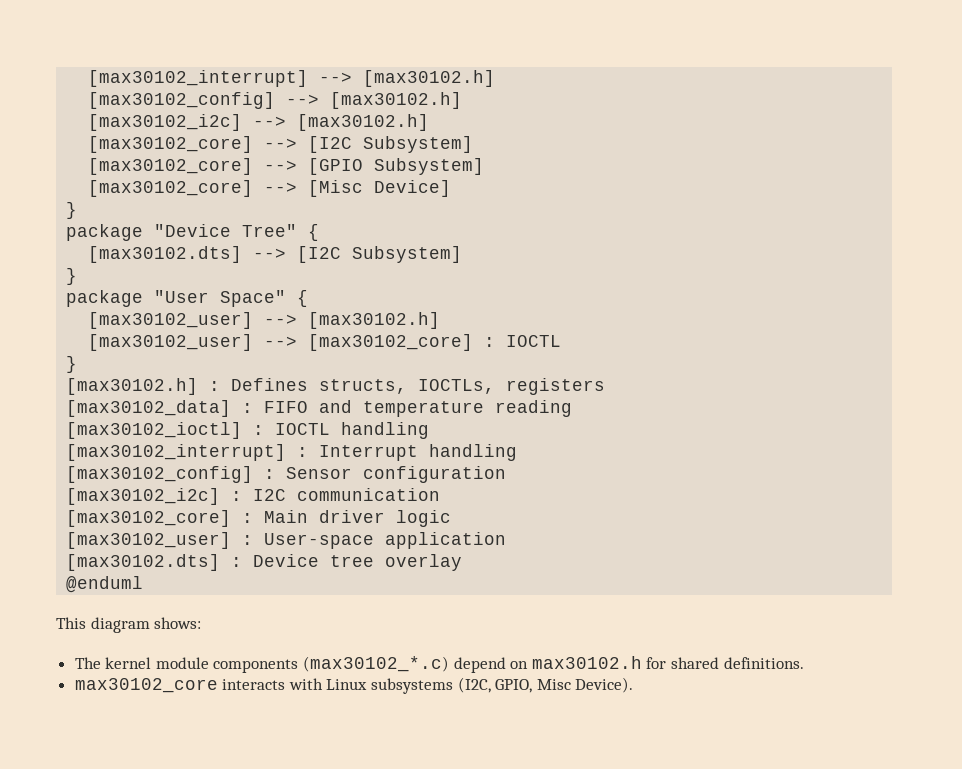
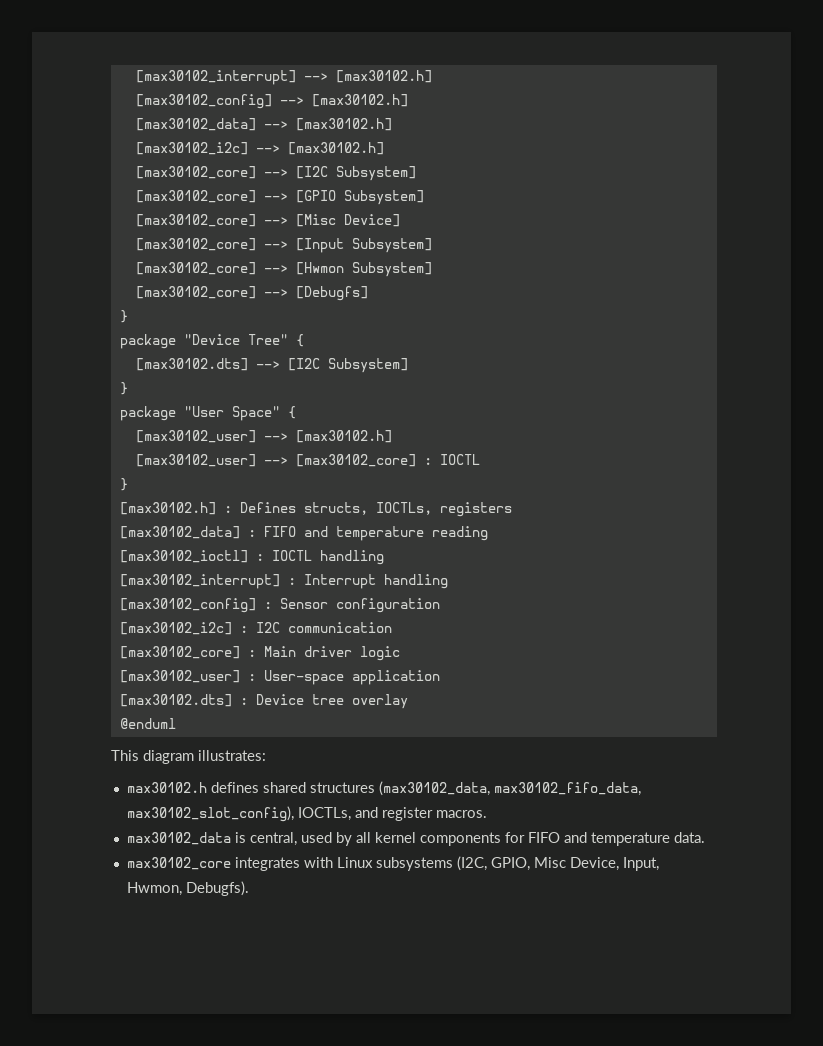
(463, 100) none -> [135,118,392,131] // [max30102_data] --> [max30102.h]
(452, 188) none -> [135,238,432,253] [135,262,432,277] [135,286,368,301] // [max30102_core] --> [Input Subsystem] // [max30102_core] --> [Hwmon Subsystem] // [max30102_core] --> [Debugfs]
[154,617,202,629] [74,656,804,673] shows: // The kernel module components (max30102_*.c) depend on max30102.h for shared definitions. -> [198,750,266,761] [126,781,641,796] [126,806,487,822] [126,832,705,846] illustrates: // max30102.h defines shared structures (max30102_data, max30102_fifo_data, max30102_slot_config), IOCTLs, and register macros. // max30102_data is central, used by all kernel components for FIFO and temperature data.
[222,679,286,690] interacts -> [234,857,300,871] integrates
[575,677,634,693] Device). -> [569,857,659,871] [126,881,249,896] Device, Input, Hwmon, Debugfs).

